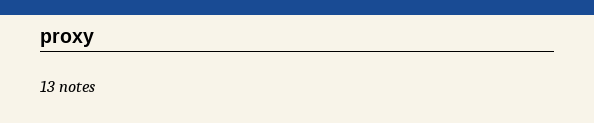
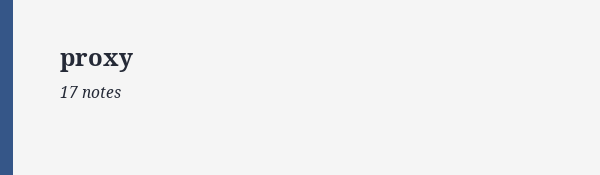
[40,80,55,92] 13 -> [60,86,78,98] 17

